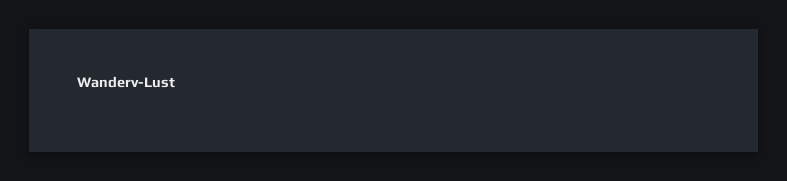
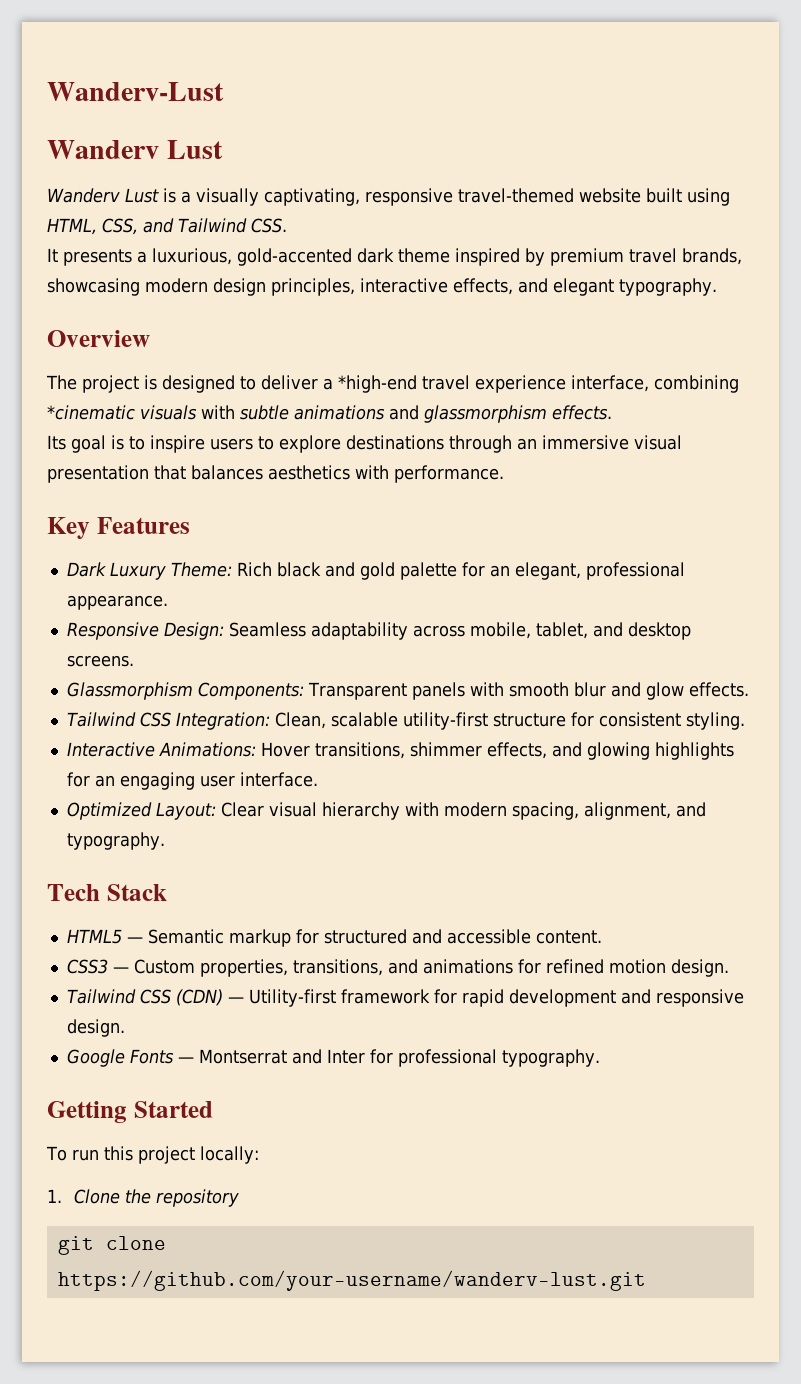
(175, 82) none -> [47,140,223,159] [47,188,730,206] [47,218,287,235] [47,248,742,266] [47,278,717,296] [47,330,150,347] [46,375,739,393] [47,405,612,423] [47,435,682,453] [47,465,504,483] [47,517,190,539] [66,562,685,580] [66,595,168,610] [66,622,691,640] [66,655,134,667] [66,682,749,700] [66,712,745,730] [66,742,734,760] [66,772,318,790] [66,802,706,820] [66,832,165,850] [47,884,167,901] [66,929,602,947] [66,959,729,977] [66,989,744,1007] [66,1019,125,1037] [66,1049,600,1067] [47,1101,213,1123] [46,1146,259,1164] [47,1189,240,1207] [57,1236,166,1255] [57,1270,646,1291] // Wanderv Lust // Wanderv Lust is a visually captivating, responsive travel-themed website built using HTML, CSS, and Tailwind CSS. // It presents a luxurious, gold-accented dark theme inspired by premium travel brands, showcasing modern design principles, interactive effects, and elegant typography. // Overview // The project is designed to deliver a *high-end travel experience interface, combining *cinematic visuals with subtle animations and glassmorphism effects. // Its goal is to inspire users to explore destinations through an immersive visual presentation that balances aesthetics with performance. // Key Features // Dark Luxury Theme: Rich black and gold palette for an elegant, professional appearance. // Responsive Design: Seamless adaptability across mobile, tablet, and desktop screens. // Glassmorphism Components: Transparent panels with smooth blur and glow effects. // Tailwind CSS Integration: Clean, scalable utility-first structure for consistent styling. // Interactive Animations: Hover transitions, shimmer effects, and glowing highlights for an engaging user interface. // Optimized Layout: Clear visual hierarchy with modern spacing, alignment, and typography. // Tech Stack // HTML5 — Semantic markup for structured and accessible content. // CSS3 — Custom properties, transitions, and animations for refined motion design. // Tailwind CSS (CDN) — Utility-first framework for rapid development and responsive design. // Google Fonts — Montserrat and Inter for professional typography. // Getting Started // To run this project locally: // 1. Clone the repository // git clone https://github.com/your-username/wanderv-lust.git

